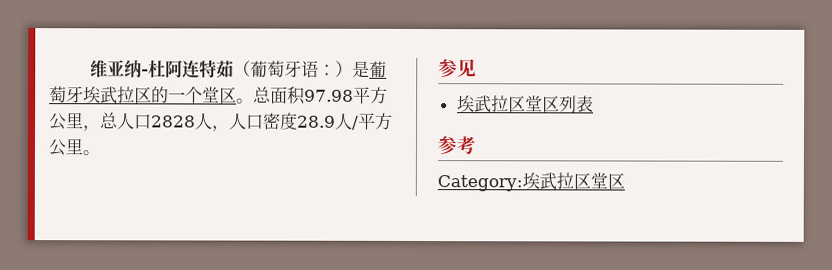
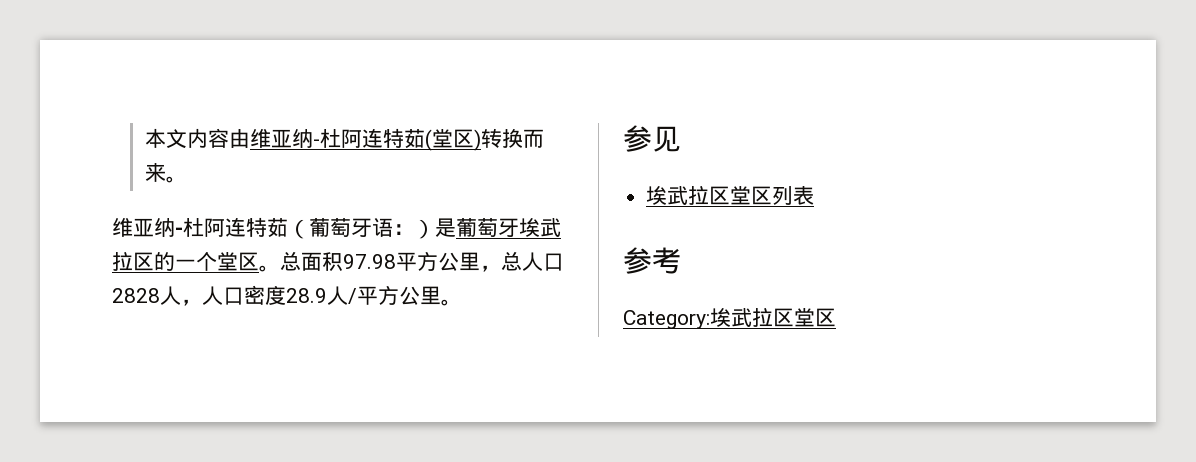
(90, 68) none -> [144,128,544,151] [144,163,187,183] 本文内容由维亚纳-杜阿连特茹(堂区)转换而来。 //

